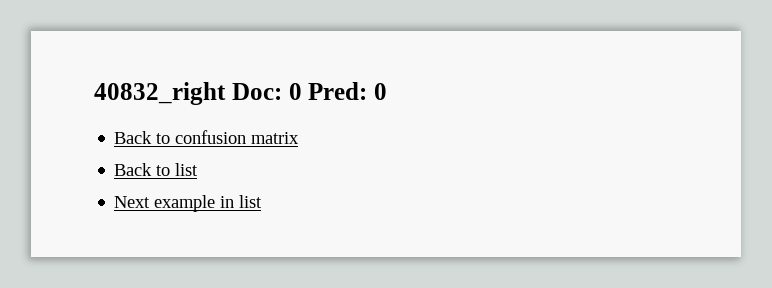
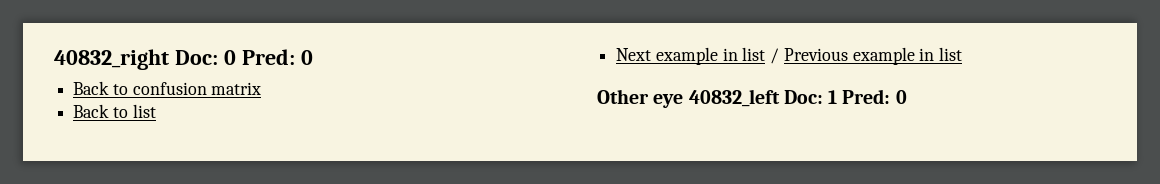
(263, 201) none -> [770,47,963,65] [597,89,907,108] / Previous example in list // Other eye 40832_left Doc: 1 Pred: 0

